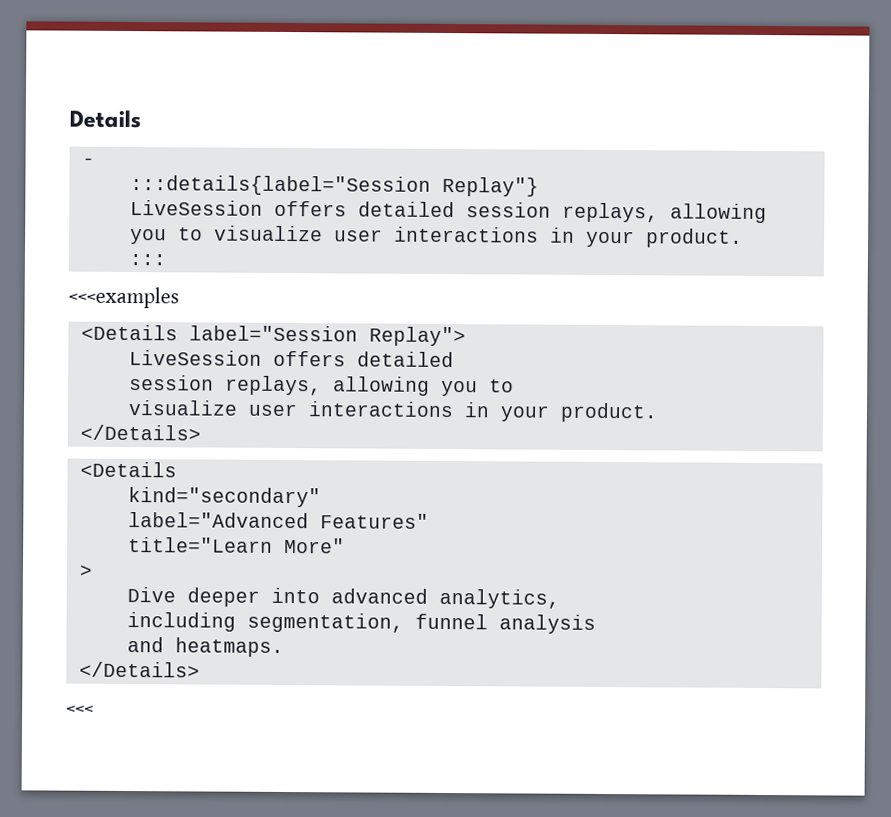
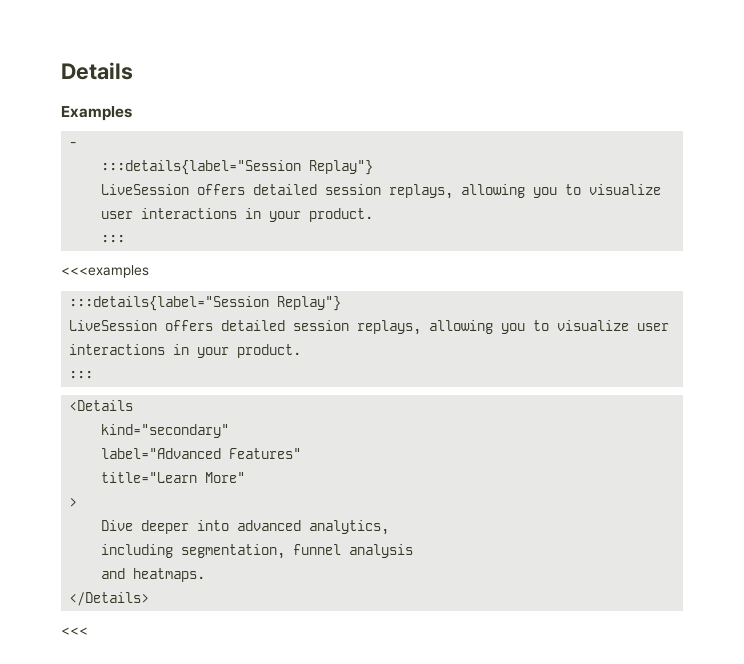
(141, 119) none -> [61,106,132,121] // Examples
[80,324,466,347] [128,350,454,368] [128,375,514,397] [127,400,658,423] [79,424,201,441] <Details label="Session Replay"> // LiveSession offers detailed // session replays, allowing you to // visualize user interactions in your product. // </Details> -> [69,296,342,311] [69,320,670,335] [69,344,302,358] [69,371,94,379] :::details{label="Session Replay"} // LiveSession offers detailed session replays, allowing you to visualize user interactions in your product. // :::

